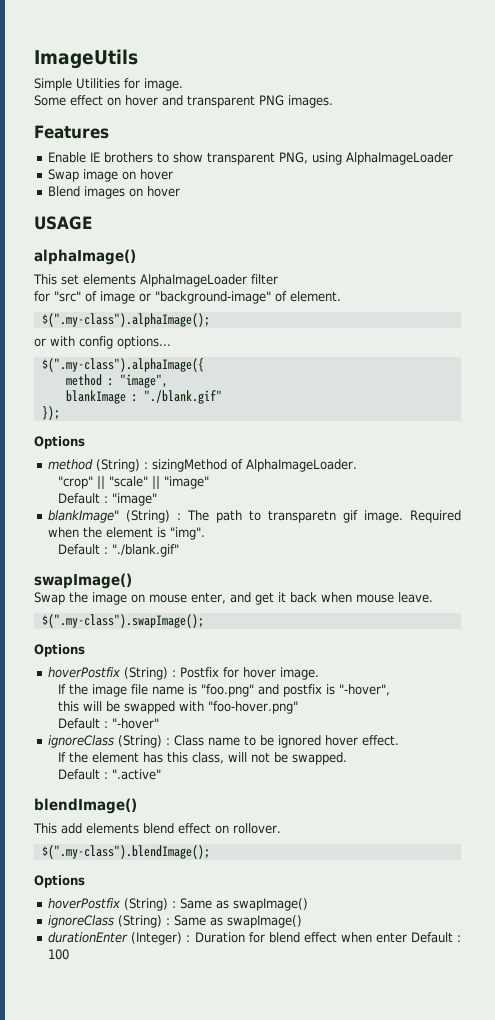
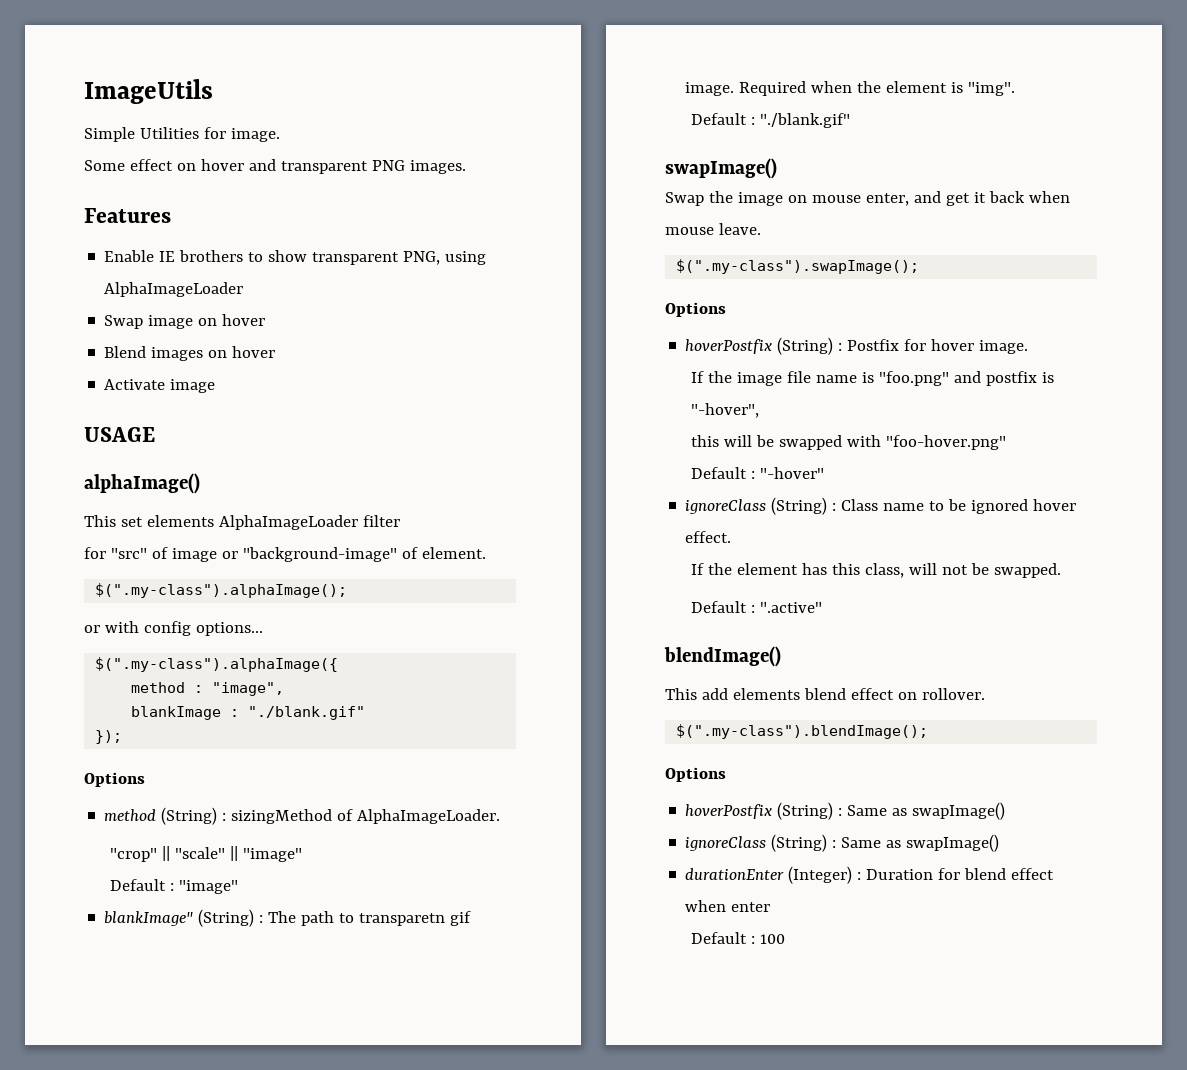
(181, 191) none -> [104,379,216,393] // Activate image
(407, 937) none -> (771, 907) //

